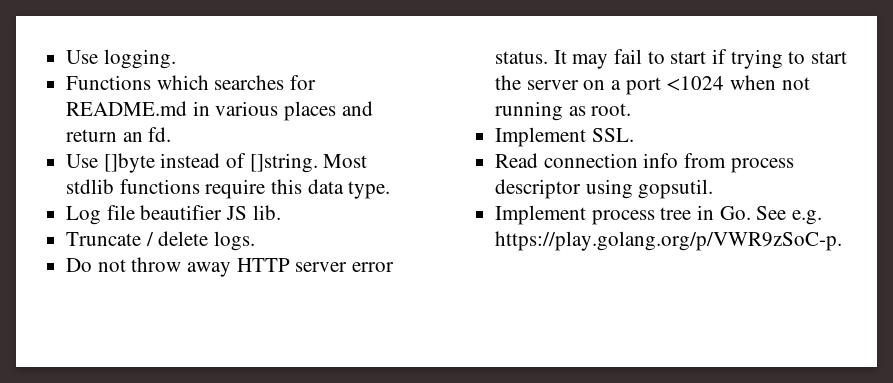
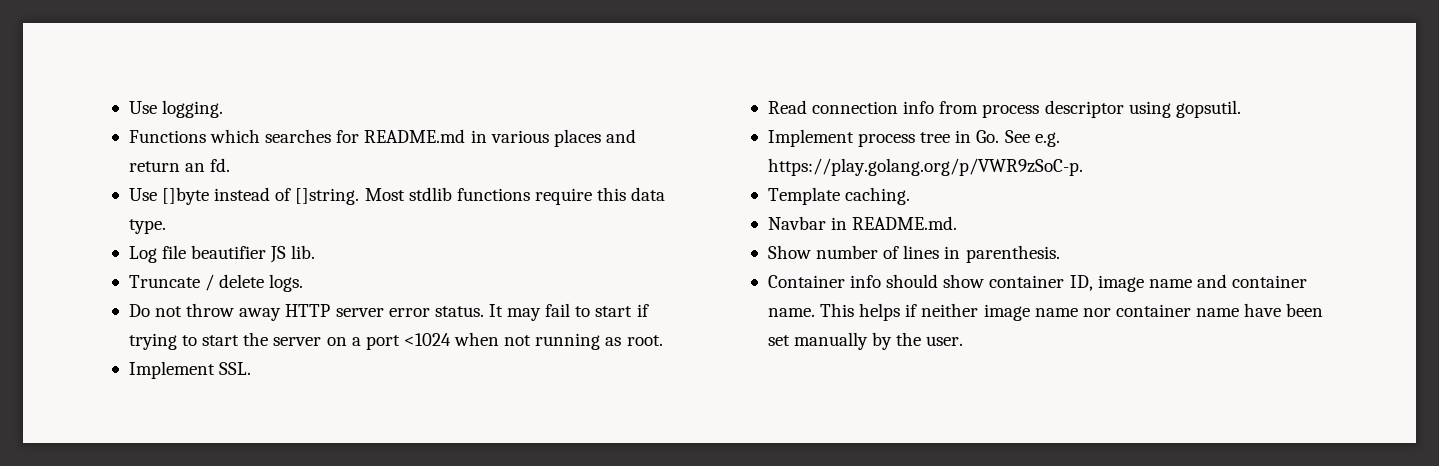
(843, 241) none -> [767,187,911,205] [767,216,958,230] [767,245,1060,263] [767,274,1308,292] [767,303,1324,321] [767,332,964,350] // Template caching. // Navbar in README.md. // Show number of lines in parenthesis. // Container info should show container ID, image name and container name. This helps if neither image name nor container name have been set manually by the user.

